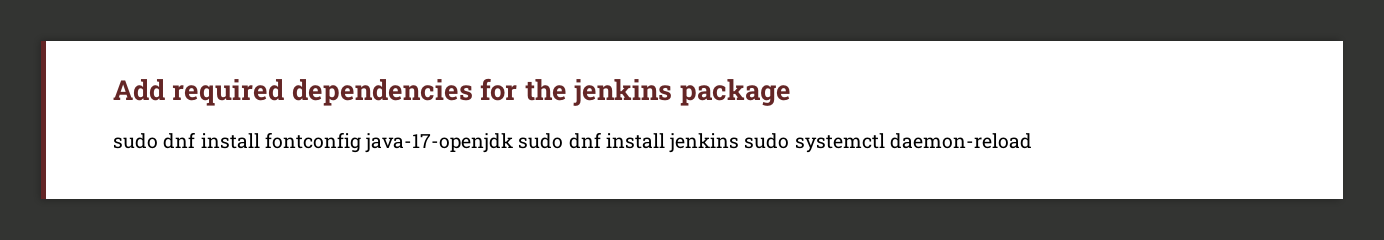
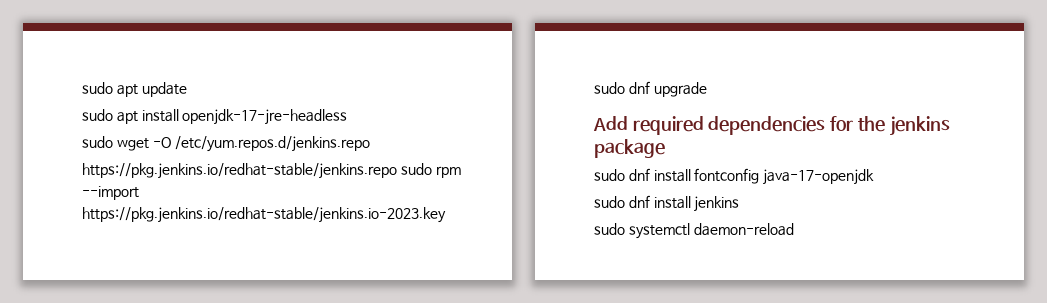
(113, 90) none -> [82,82,187,97] [82,109,348,125] [82,136,371,152] [82,163,461,179] [82,186,139,200] [82,207,446,223] [594,81,707,97] sudo apt update // sudo apt install openjdk-17-jre-headless // sudo wget -O /etc/yum.repos.d/jenkins.repo // https://pkg.jenkins.io/redhat-stable/jenkins.repo sudo rpm --import https://pkg.jenkins.io/redhat-stable/jenkins.io-2023.key sudo dnf upgrade //
(514, 143) none -> (875, 177) //
(740, 143) none -> (740, 204) //

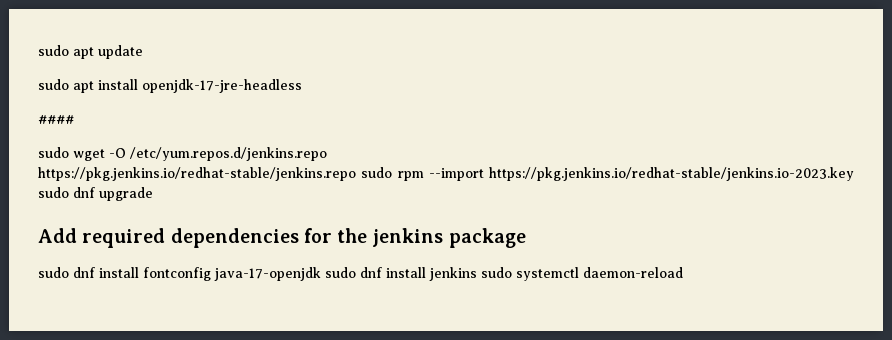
(348, 117) none -> [38,115,74,124] // ####
(875, 177) // -> (321, 274) none
(740, 204) // -> (477, 274) none

